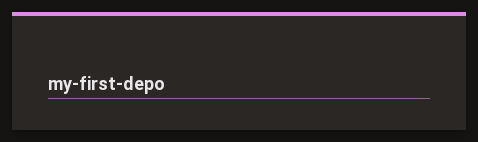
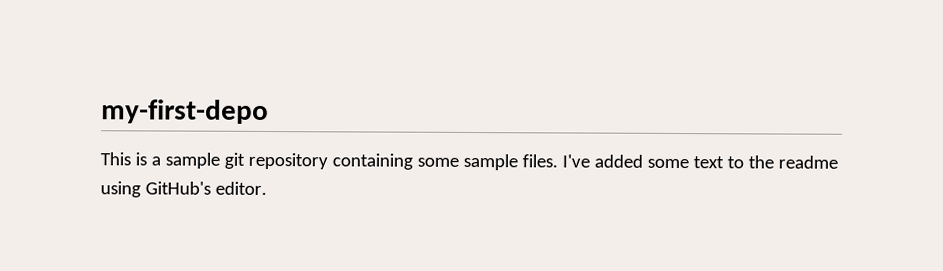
(165, 85) none -> [100,152,838,171] [100,181,267,198] // This is a sample git repository containing some sample files. I've added some text to the readme using GitHub's editor.

